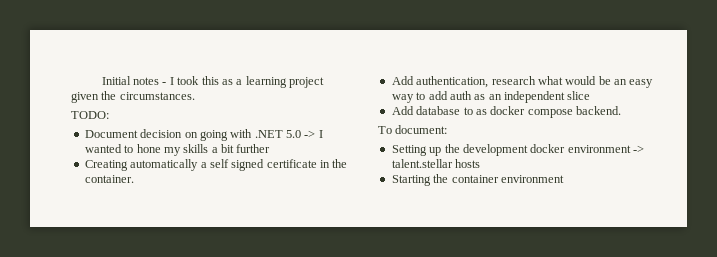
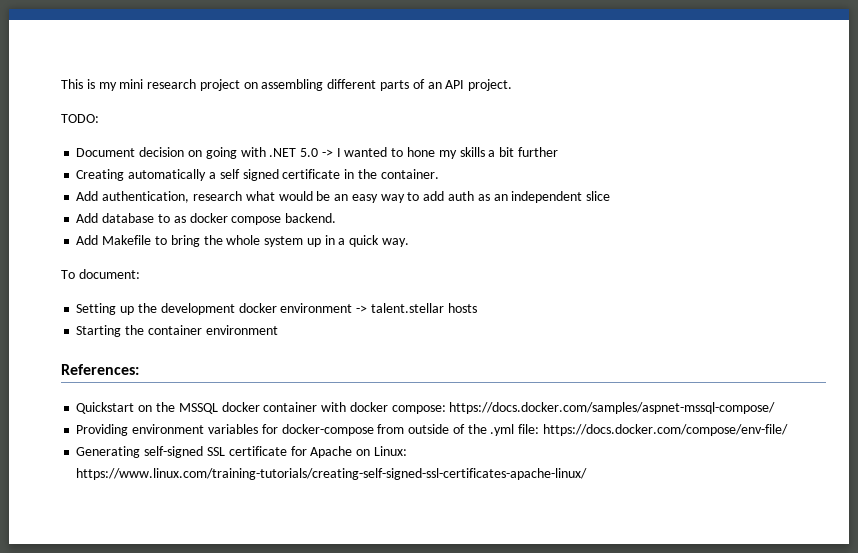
[101,76,324,88] [71,91,195,103] Initial notes - I took this as a learning project given the circumstances. -> [61,79,513,91] This is my mini research project on assembling different parts of an API project.
(621, 110) none -> [76,235,409,247] // Add Makefile to bring the whole system up in a quick way.
(564, 179) none -> [61,364,139,375] [76,402,776,414] [76,424,788,436] [76,446,407,458] [76,468,588,480] // References: // Quickstart on the MSSQL docker container with docker compose: https://docs.docker.com/samples/aspnet-mssql-compose/ // Providing environment variables for docker-compose from outside of the .yml file: https://docs.docker.com/compose/env-file/ // Generating self-signed SSL certificate for Apache on Linux: https://www.linux.com/training-tutorials/creating-self-signed-ssl-certificates-apache-linux/

